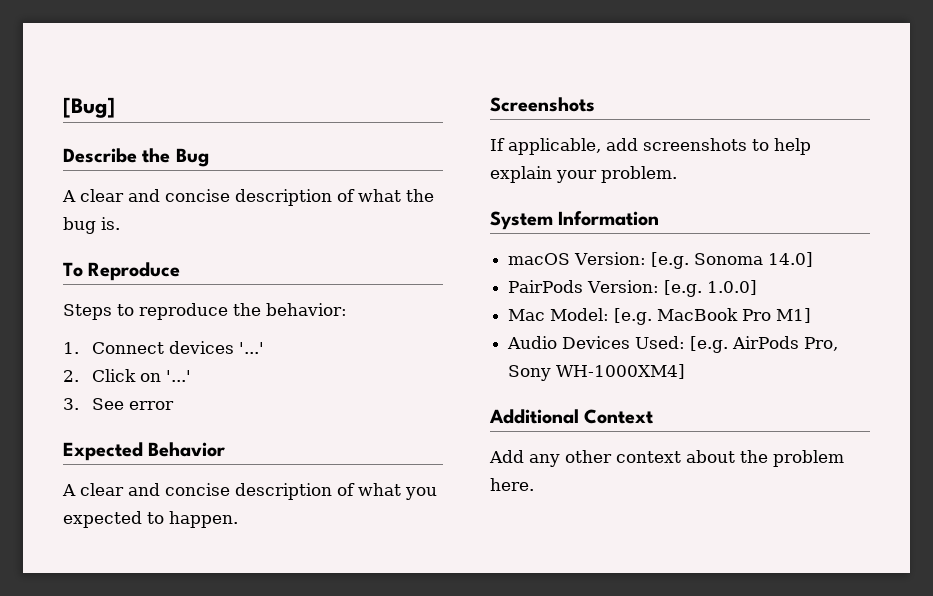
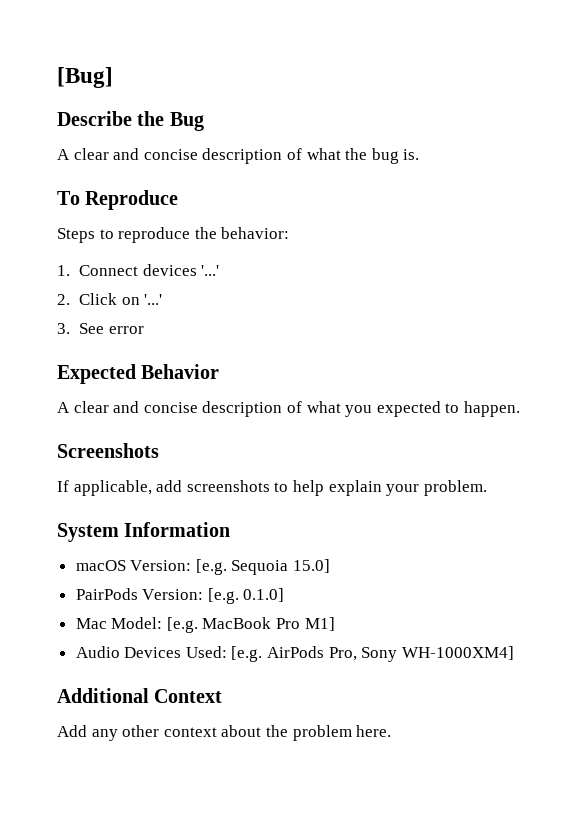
[694,252,814,267] Sonoma 14.0] -> [231,559,331,575] Sequoia 15.0]
[707,280,758,295] 1.0.0] -> [243,588,285,602] 0.1.0]

